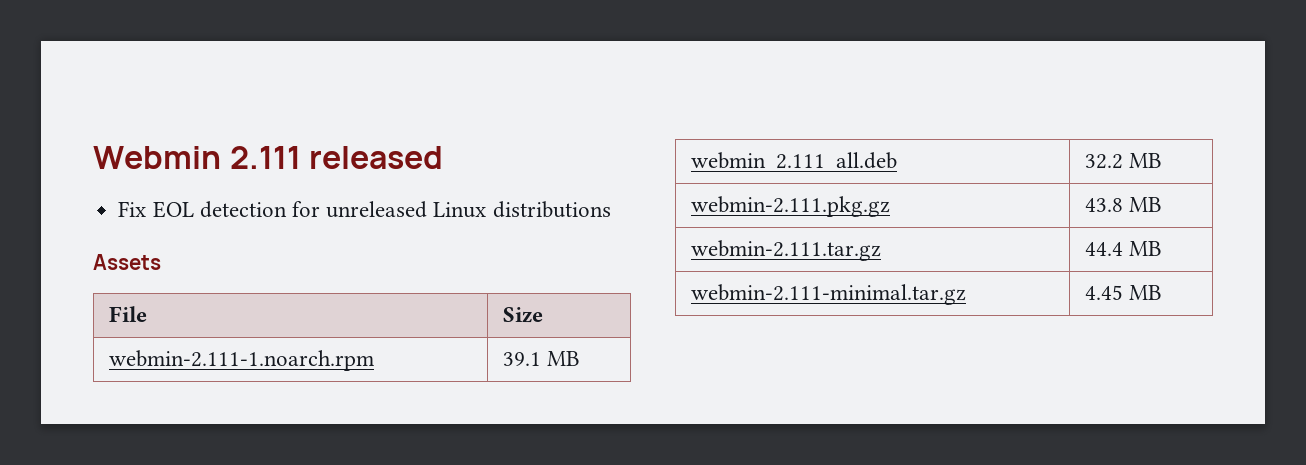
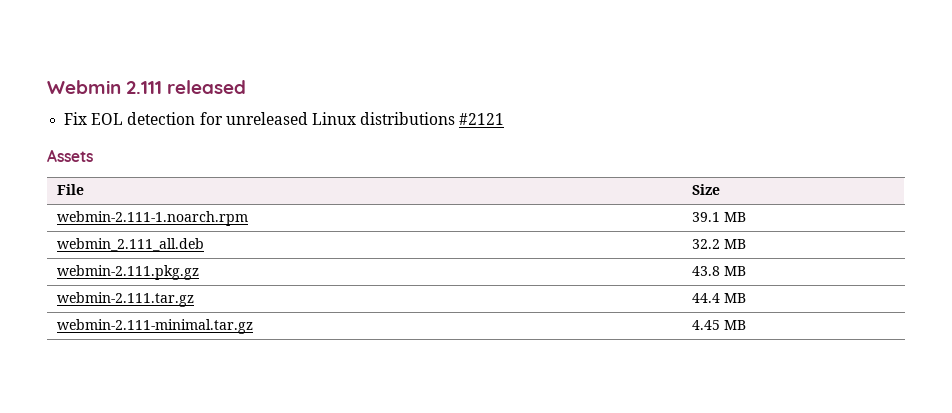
(611, 209) none -> [459,113,505,125] #2121

